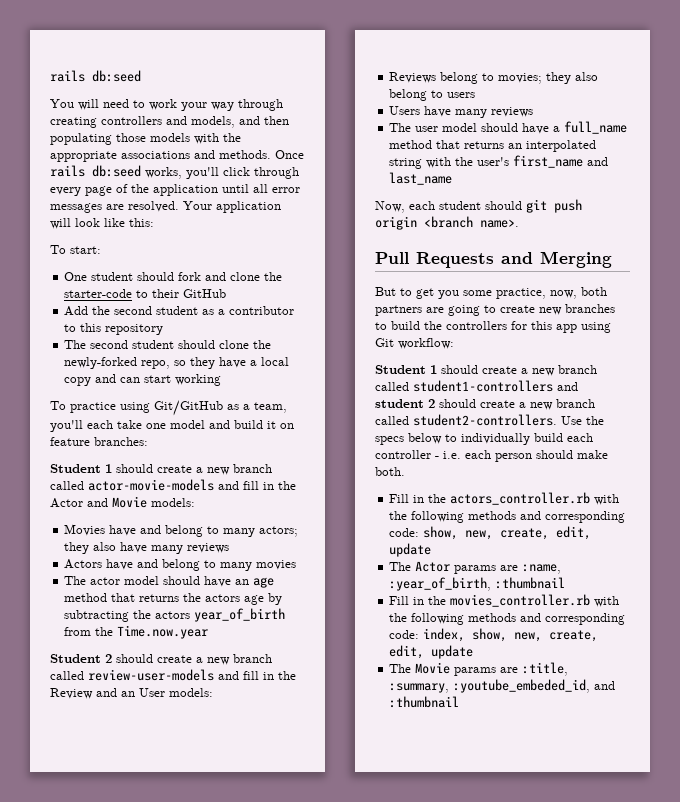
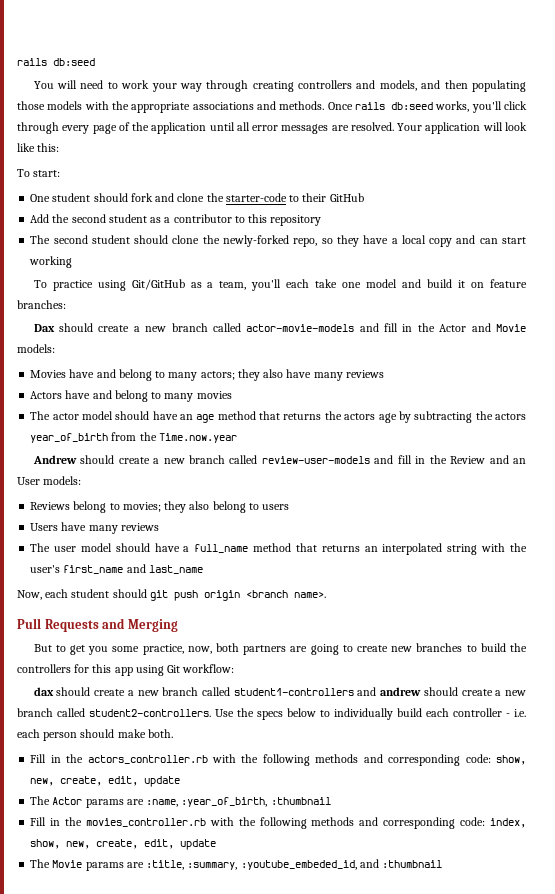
[50,464,112,473] Student 1 -> [33,324,55,332] Dax
[50,654,112,663] Student 2 -> [32,455,77,464] Andrew
[375,365,437,374] Student 1 -> [33,687,54,696] dax
[375,399,435,408] student 2 -> [380,687,422,696] andrew

